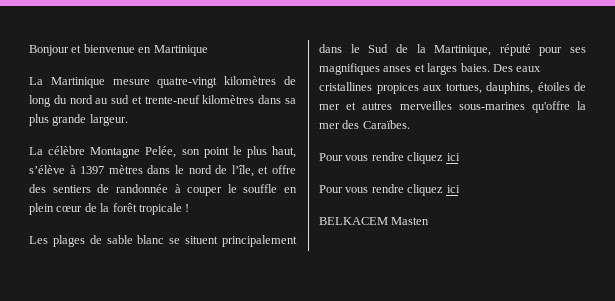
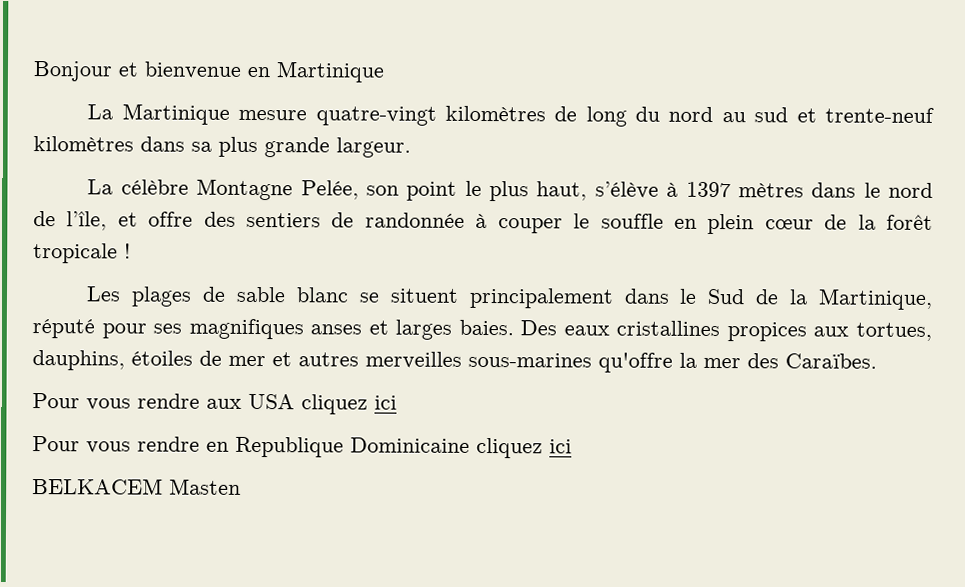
(404, 156) none -> [206,393,295,410] aux USA
(404, 188) none -> [206,436,470,458] en Republique Dominicaine

